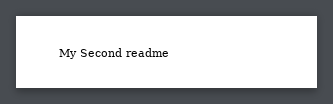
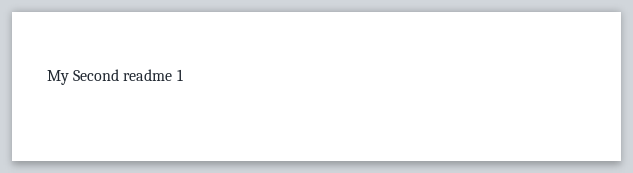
(169, 52) none -> [176,69,183,81] 1

